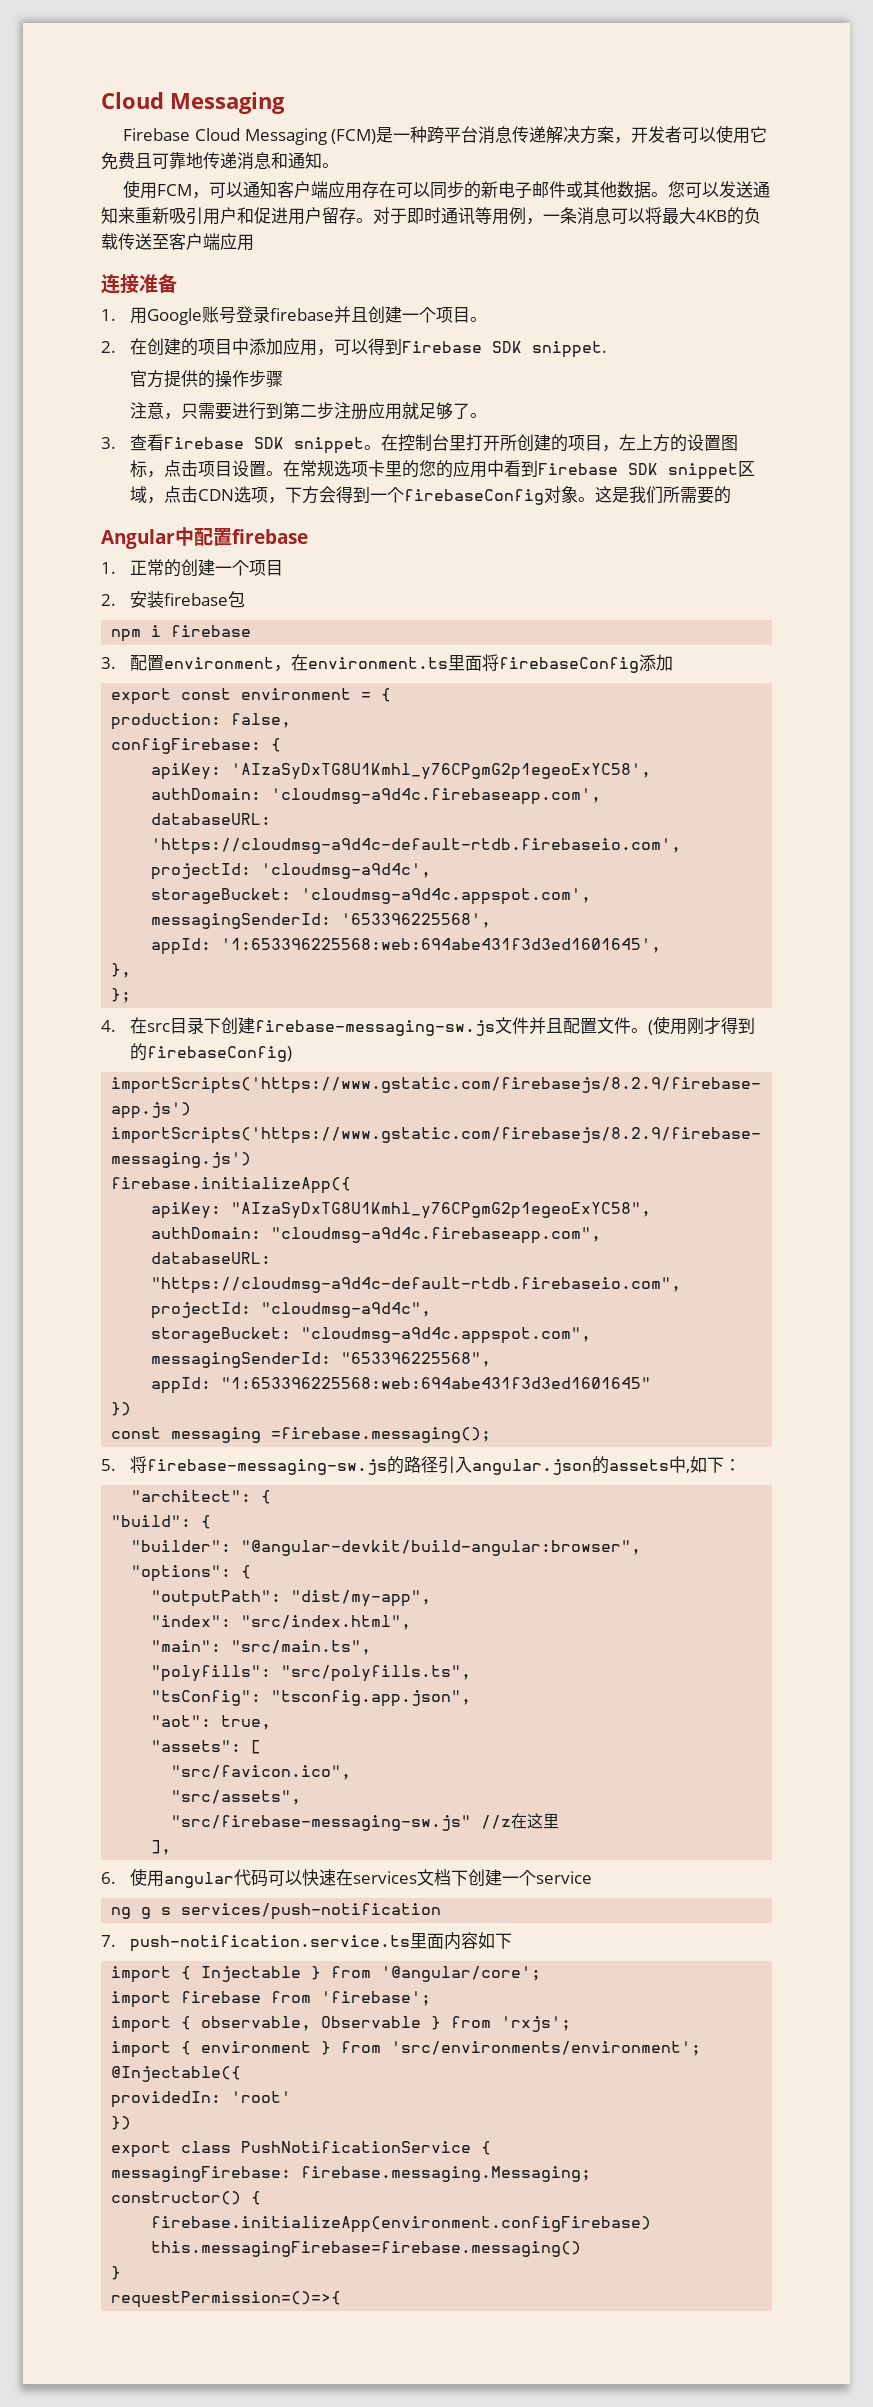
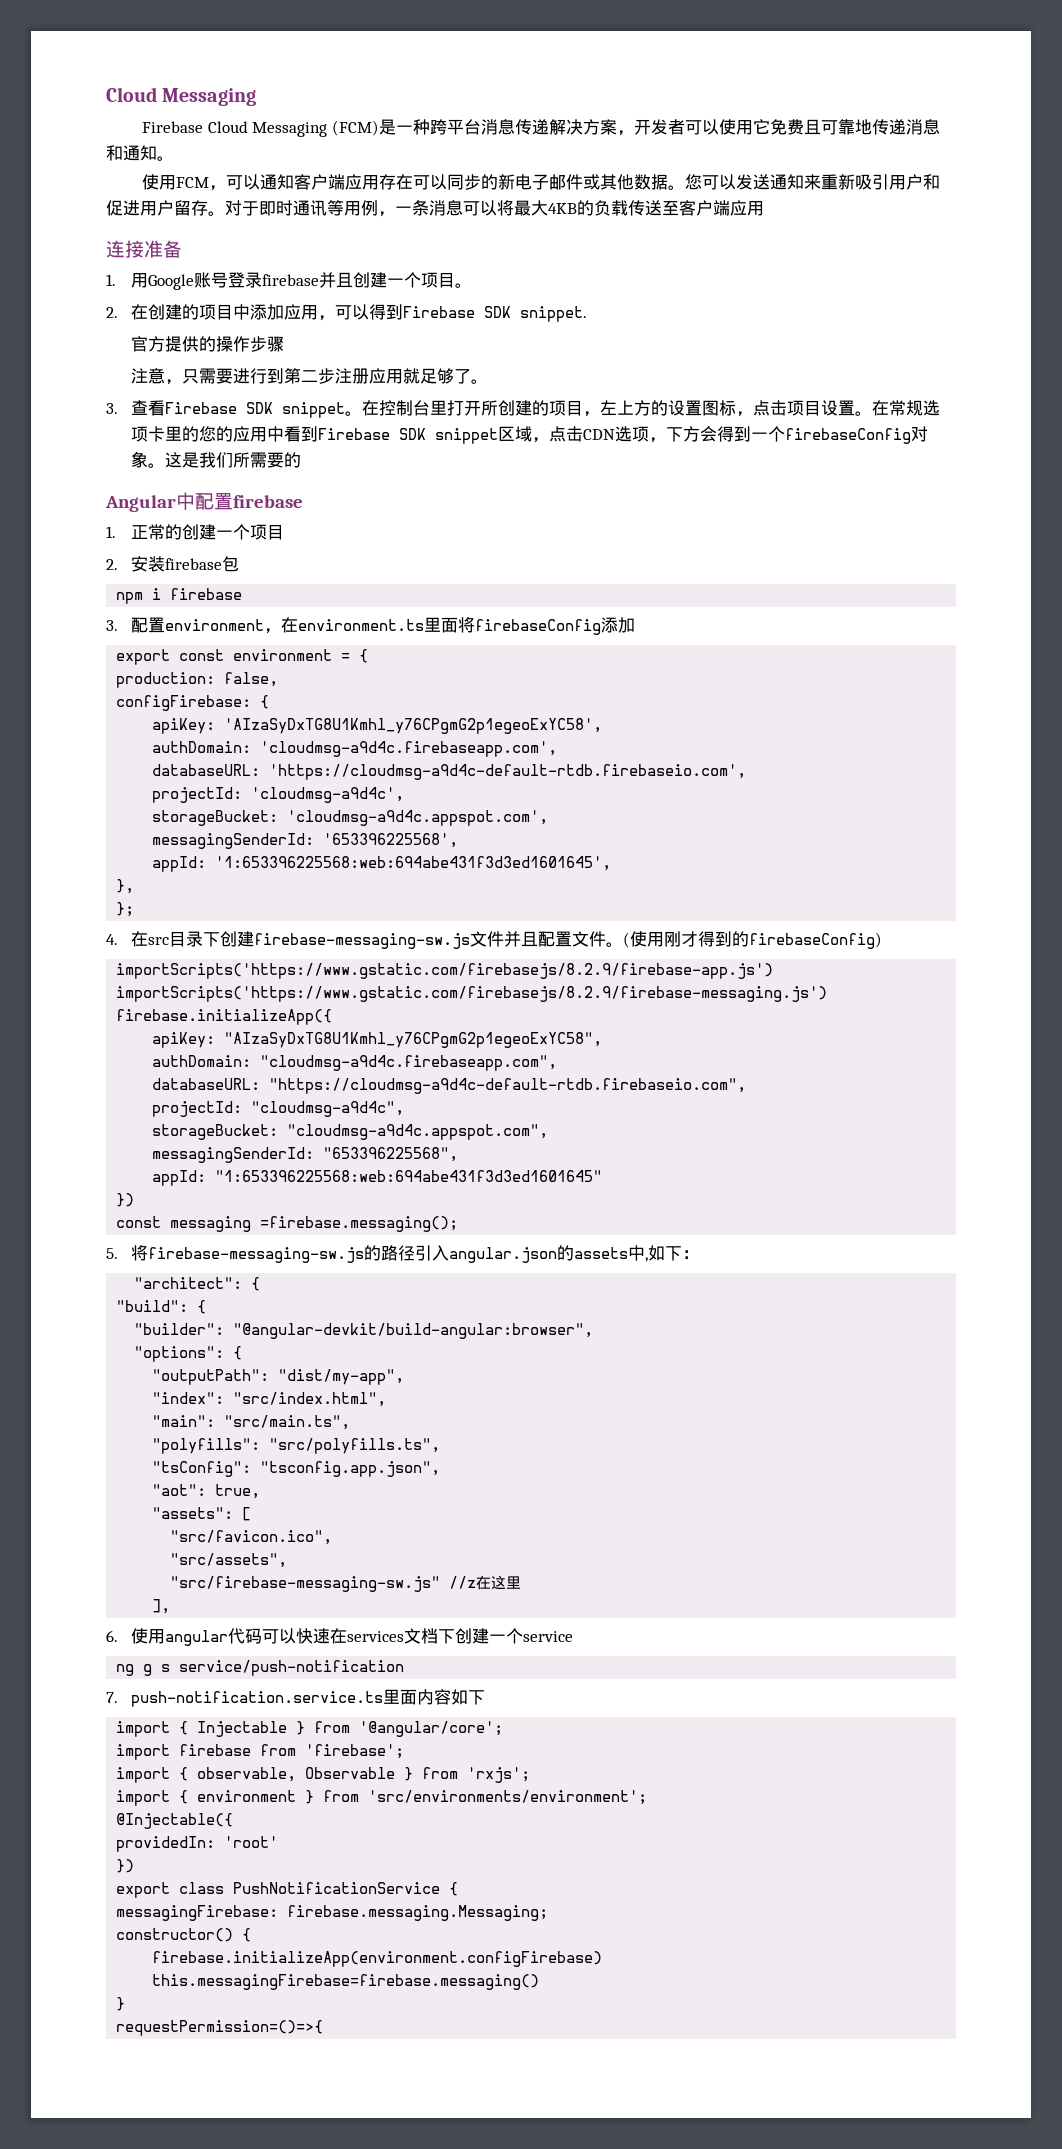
[181,1903,442,1920] services/push-notification -> [179,1660,405,1676] service/push-notification

